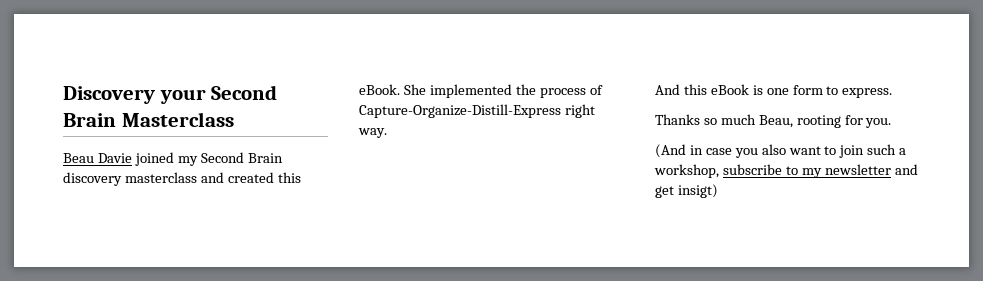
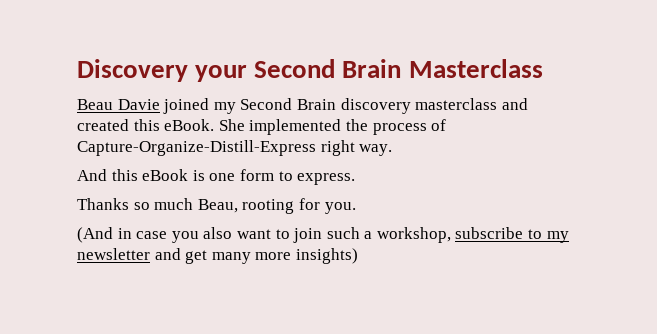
[677,184,718,198] insigt) -> [211,248,358,264] many more insights)

